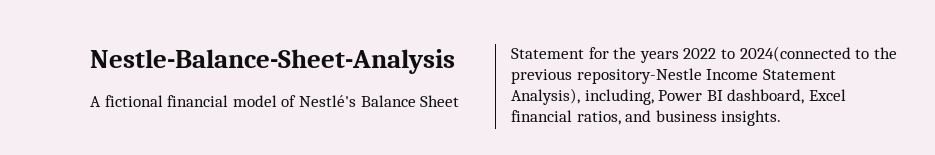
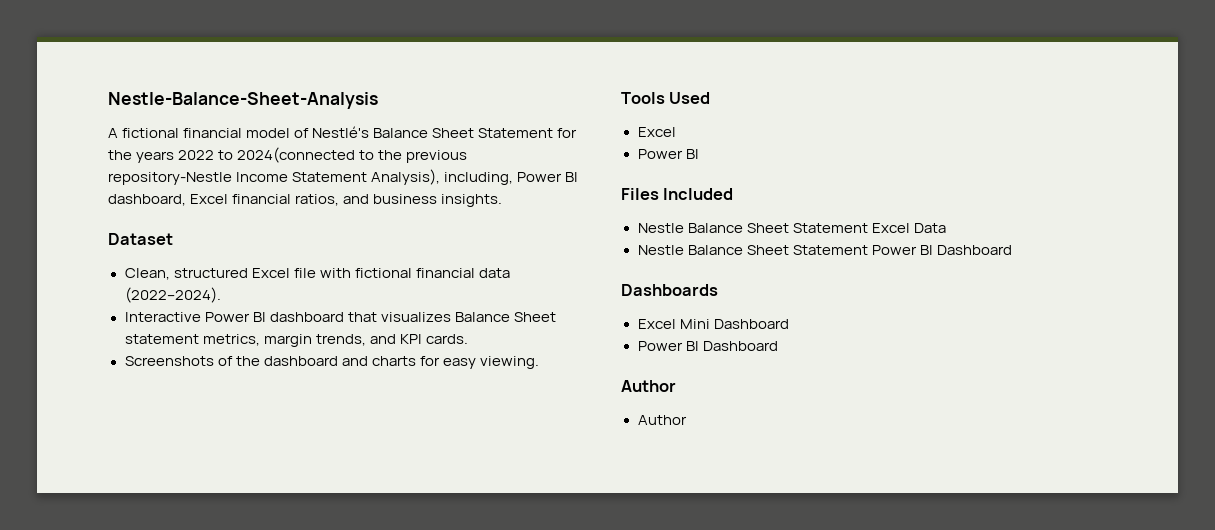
(782, 118) none -> [108,233,173,245] [124,268,510,280] [124,287,221,303] [124,312,556,322] [124,334,468,347] [124,356,539,369] [621,92,711,104] [637,127,676,137] [637,149,699,159] [621,188,734,200] [637,223,946,233] [637,245,1012,255] [621,284,718,296] [637,319,789,329] [637,341,778,351] [621,380,676,392] [637,415,687,425] // Dataset // Clean, structured Excel file with fictional financial data (2022–2024). // Interactive Power BI dashboard that visualizes Balance Sheet statement metrics, margin trends, and KPI cards. // Screenshots of the dashboard and charts for easy viewing. // Tools Used // Excel // Power BI // Files Included // Nestle Balance Sheet Statement Excel Data // Nestle Balance Sheet Statement Power BI Dashboard // Dashboards // Excel Mini Dashboard // Power BI Dashboard // Author // Author

